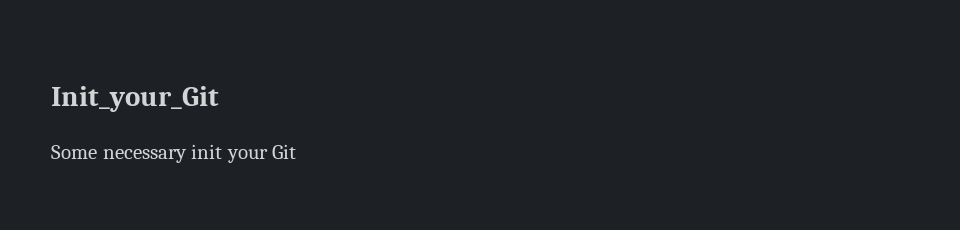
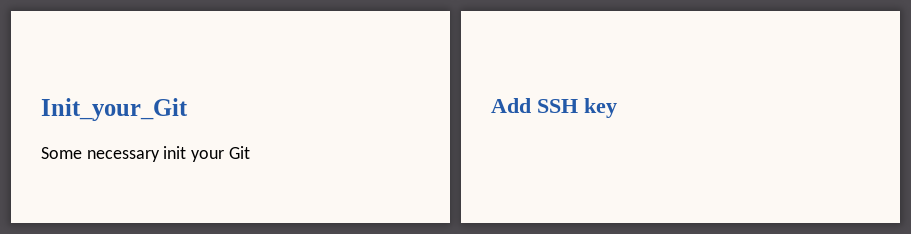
(297, 151) none -> [491,98,617,118] // Add SSH key

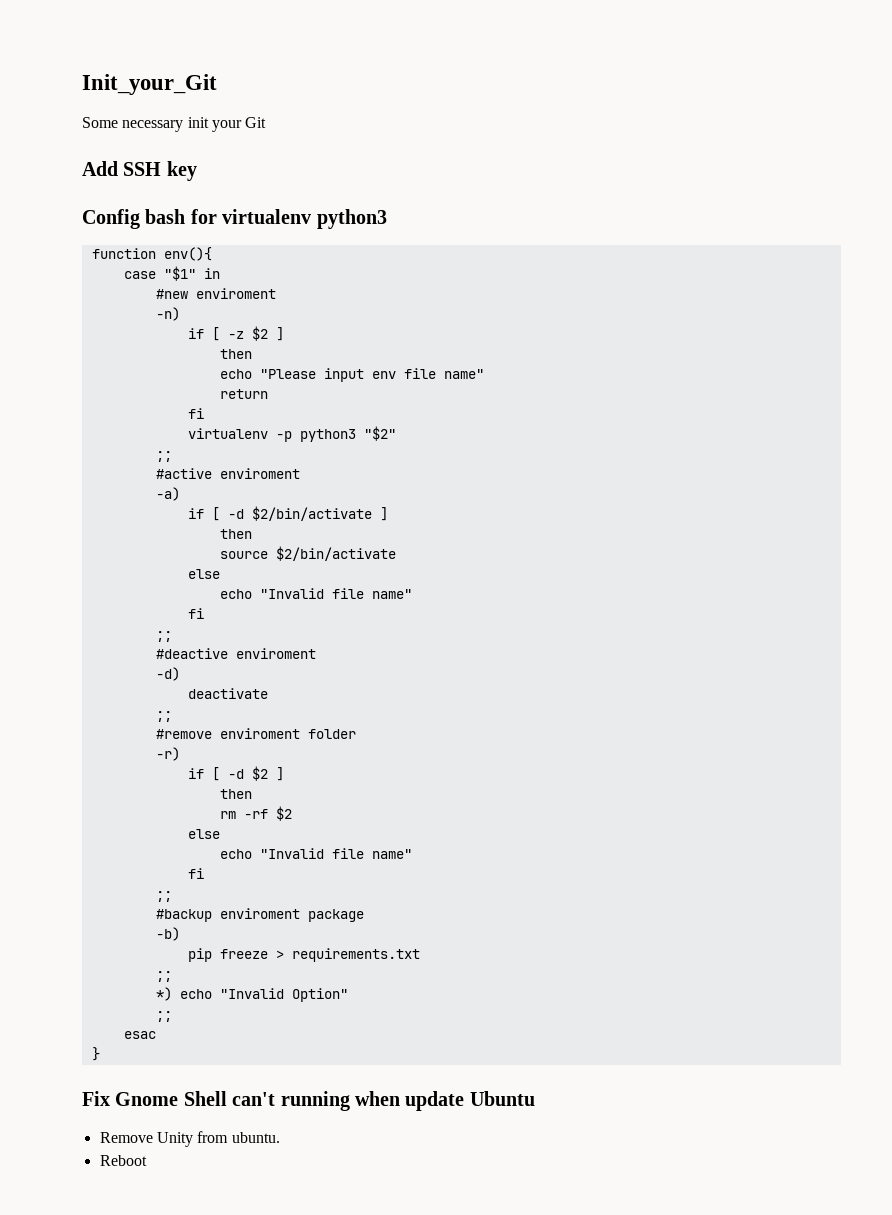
(617, 108) none -> [82,209,387,229] [91,247,212,261] [123,266,220,281] [155,288,276,299] [155,307,180,321] [187,326,284,341] [219,349,252,359] [219,368,484,382] [219,389,268,399] [187,408,204,419] [187,426,396,442] [155,451,172,462] [155,468,300,479] [155,487,180,501] [187,506,388,521] [219,529,252,539] [219,546,396,561] [187,569,220,579] [219,588,412,599] [187,608,204,619] [155,631,172,642] [155,648,316,659] [155,667,180,681] [187,688,268,699] [155,711,172,722] [155,728,356,739] [155,747,180,761] [187,766,284,781] [219,789,252,799] [219,806,292,821] [187,829,220,839] [219,848,412,859] [187,868,204,879] [155,891,172,902] [155,908,364,922] [155,927,180,941] [187,948,420,962] [155,971,172,982] [155,987,348,1002] [155,1011,172,1022] [123,1031,156,1039] [91,1047,100,1061] [82,1091,535,1111] [99,1131,280,1147] [99,1155,147,1166] // Config bash for virtualenv python3 // function env(){ // case "$1" in // #new enviroment // -n) // if [ -z $2 ] // then // echo "Please input env file name" // return // fi // virtualenv -p python3 "$2" // ;; // #active enviroment // -a) // if [ -d $2/bin/activate ] // then // source $2/bin/activate // else // echo "Invalid file name" // fi // ;; // #deactive enviroment // -d) // deactivate // ;; // #remove enviroment folder // -r) // if [ -d $2 ] // then // rm -rf $2 // else // echo "Invalid file name" // fi // ;; // #backup enviroment package // -b) // pip freeze > requirements.txt // ;; // *) echo "Invalid Option" // ;; // esac // } // Fix Gnome Shell can't running when update Ubuntu // Remove Unity from ubuntu. // Reboot

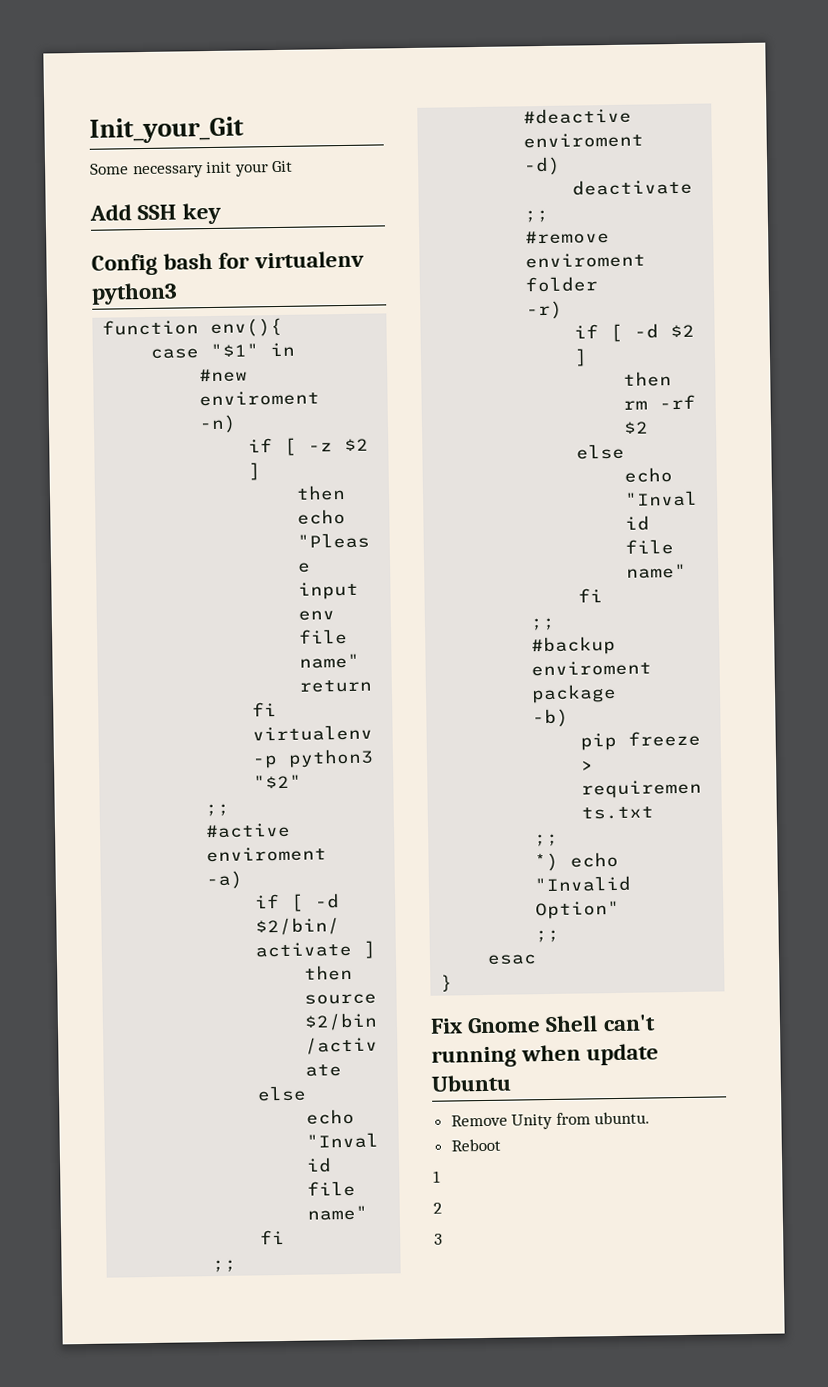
(147, 1160) none -> [433,1170,441,1183] [433,1202,442,1214] [434,1233,443,1245] // 1 // 2 // 3

